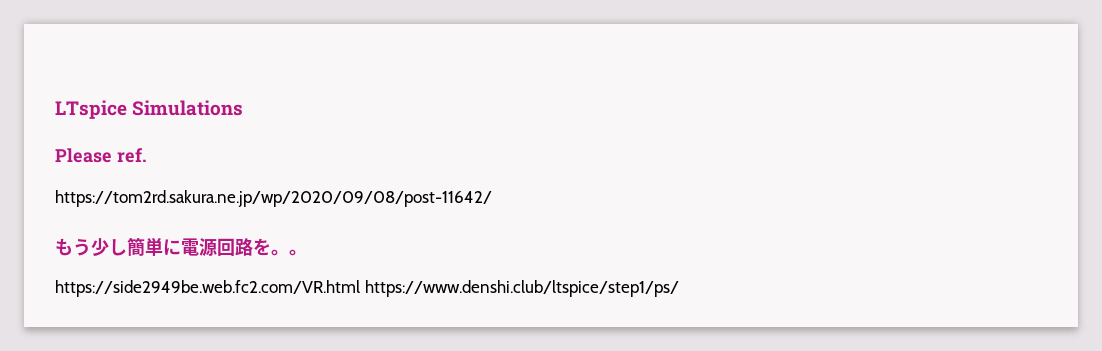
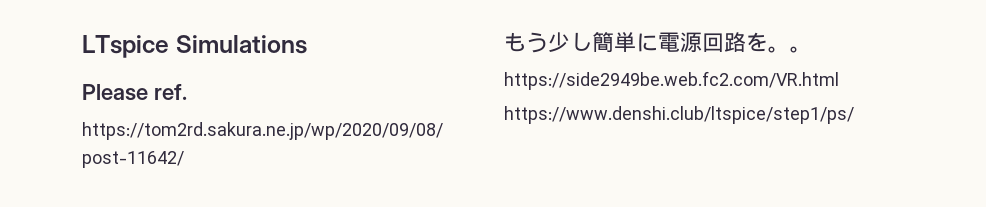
(360, 288) none -> (839, 80) //

